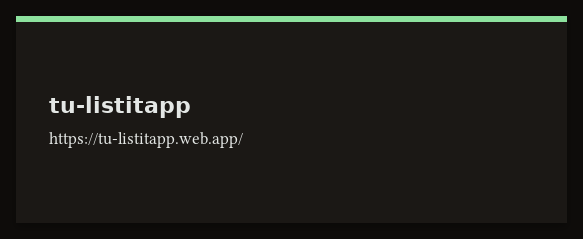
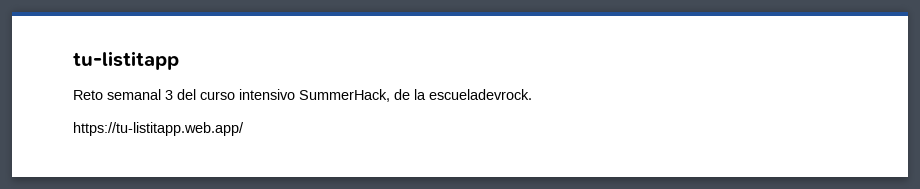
(191, 107) none -> [73,89,532,102] // Reto semanal 3 del curso intensivo SummerHack, de la escueladevrock.

